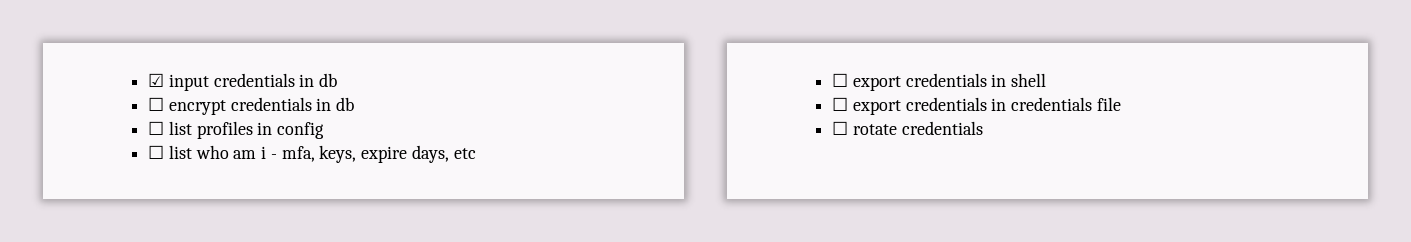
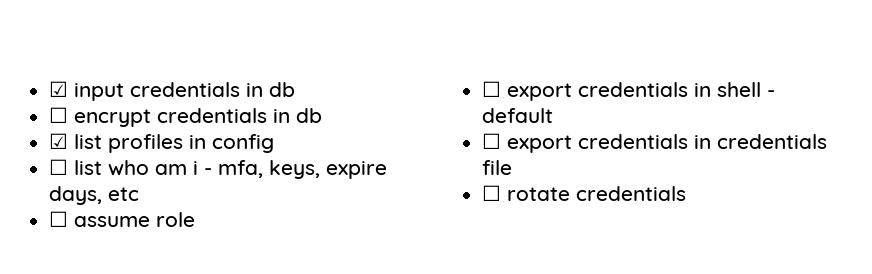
[148,121,165,135] ☐ -> [49,133,69,149] ☑
(476, 153) none -> [49,211,196,227] // ☐ assume role
(1047, 80) none -> [767,90,776,97] [482,108,554,123] - default

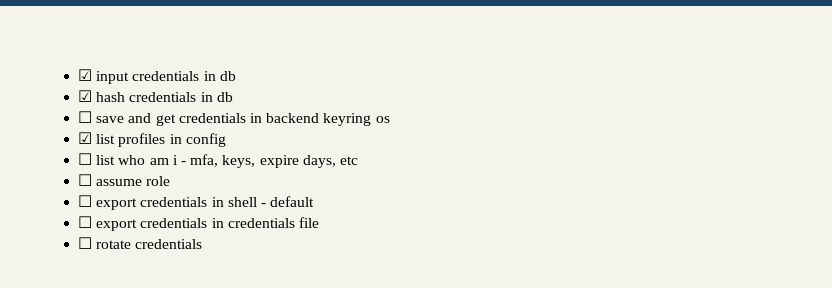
[49,107,323,127] ☐ encrypt credentials in db -> [78,90,233,102] [78,111,390,126] ☑ hash credentials in db // ☐ save and get credentials in backend keyring os

